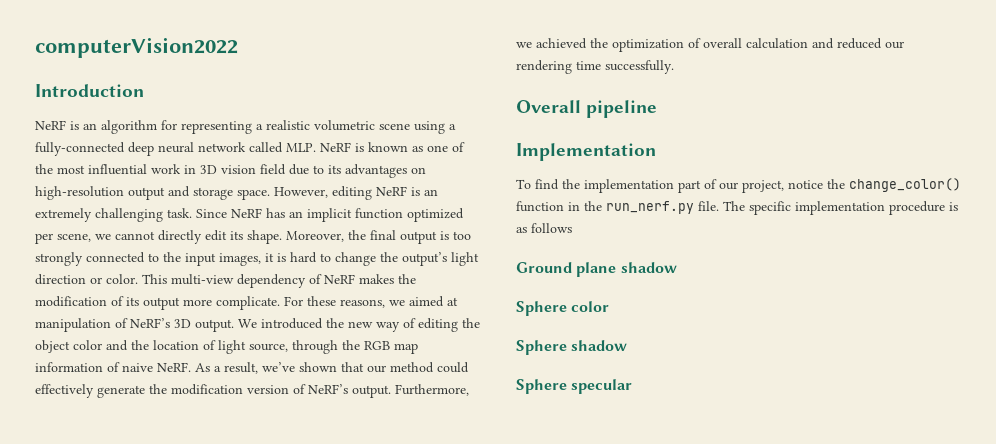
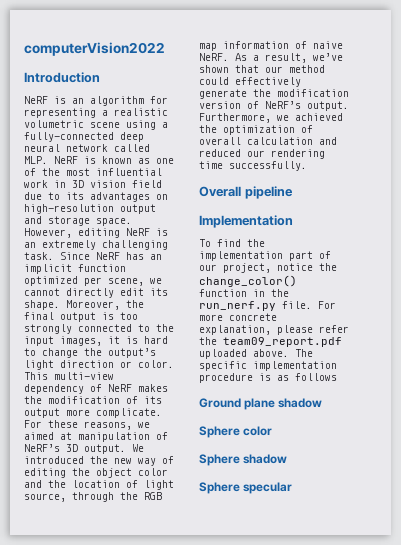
(719, 206) none -> [318,301,336,309] [199,313,277,321] [199,325,349,335] [199,337,342,347] [199,349,289,359] For more concrete explanation, please refer the team09_report.pdf uploaded above.

